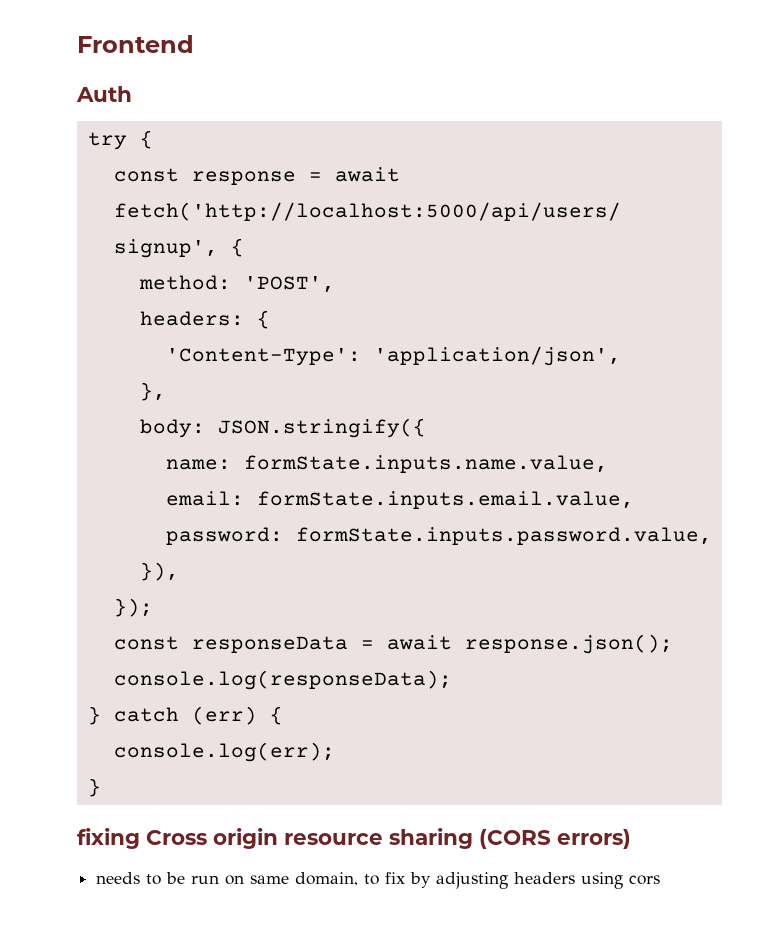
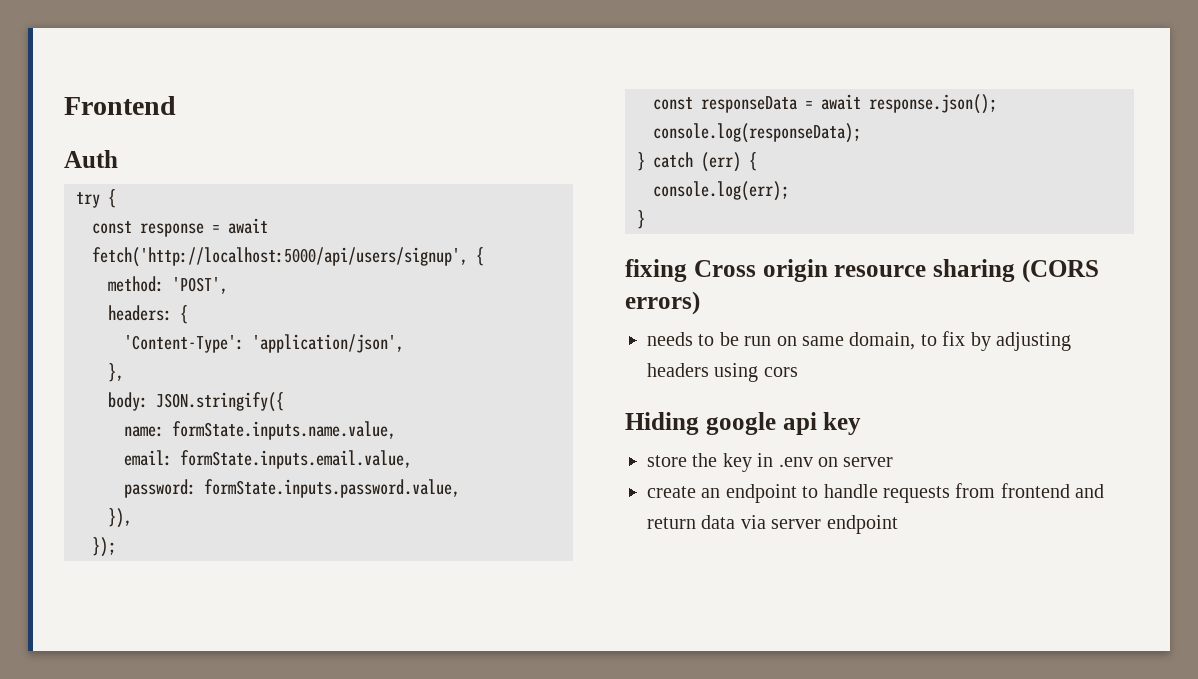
(661, 880) none -> [625,412,862,435] [647,453,894,472] [647,483,1105,503] [647,515,898,534] // Hiding google api key // store the key in .env on server // create an endpoint to handle requests from frontend and return data via server endpoint

